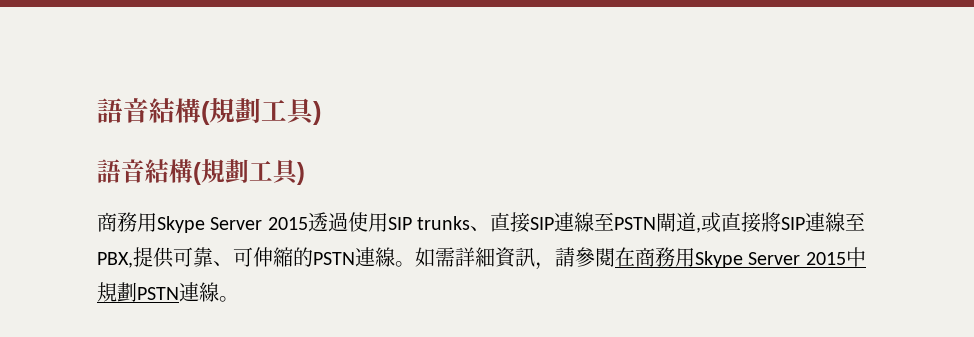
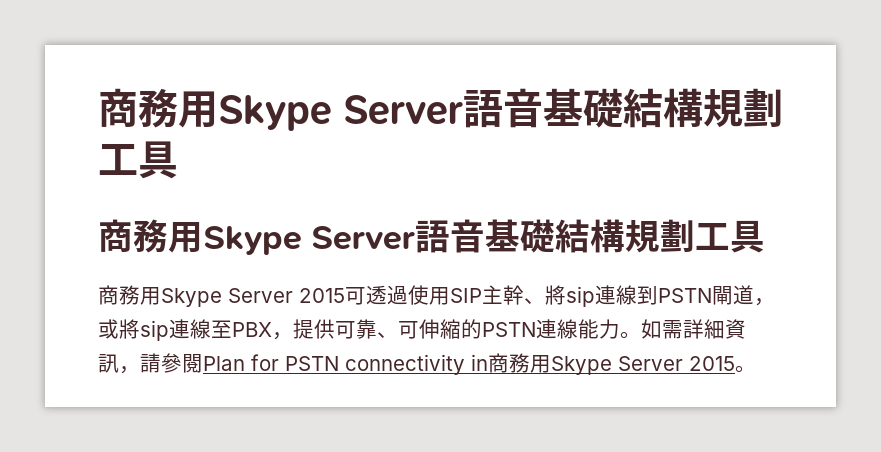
[97,98,321,125] [97,159,305,185] [97,212,308,233] 語音結構(規劃工具) // 語音結構(規劃工具) // 商務用Skype Server 2015 -> [98,88,783,131] [98,141,178,179] [98,219,766,255] [98,285,366,307] 商務用Skype Server語音基礎結構規劃工具 // 商務用Skype Server語音基礎結構規劃工具 // 商務用Skype Server 2015可
[417,212,866,233] [97,252,133,268] trunks、直接SIP連線至PSTN閘道,或直接將SIP連線至PBX, -> [482,285,775,307] [98,319,293,341] 主幹、將sip連線到PSTN閘道，或將sip連線至PBX，
(395, 257) none -> [578,319,620,339] 能力
[615,247,866,268] [97,282,219,302] 在商務用Skype Server 2015中規劃PSTN連線 -> [203,353,735,375] Plan for PSTN connectivity in商務用Skype Server 2015

